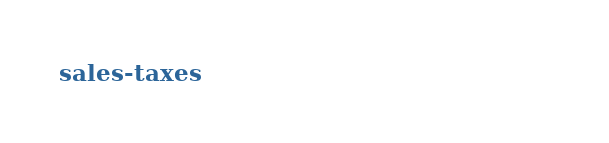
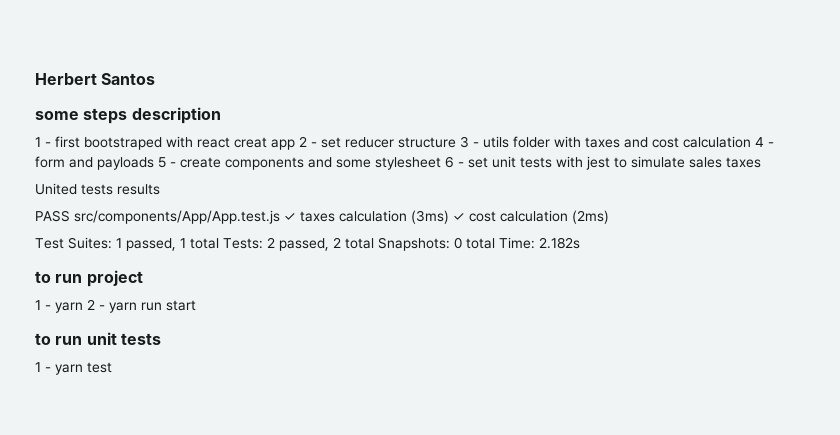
[59,64,202,81] sales-taxes -> [35,73,156,85] [35,107,221,124] [35,136,774,150] [35,156,761,170] [35,183,160,195] [35,210,609,224] [35,237,580,251] [35,270,143,287] [35,299,196,313] [35,332,161,345] [35,362,112,375] Herbert Santos // some steps description // 1 - first bootstraped with react creat app 2 - set reducer structure 3 - utils folder with taxes and cost calculation 4 - form and payloads 5 - create components and some stylesheet 6 - set unit tests with jest to simulate sales taxes // United tests results // PASS src/components/App/App.test.js ✓ taxes calculation (3ms) ✓ cost calculation (2ms) // Test Suites: 1 passed, 1 total Tests: 2 passed, 2 total Snapshots: 0 total Time: 2.182s // to run project // 1 - yarn 2 - yarn run start // to run unit tests // 1 - yarn test

